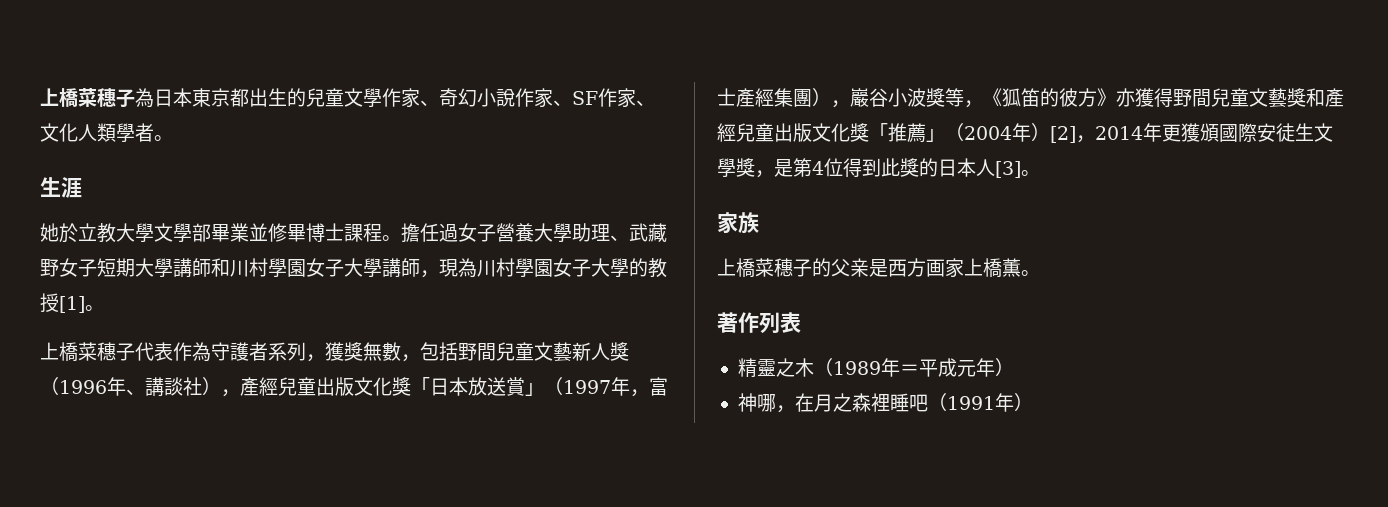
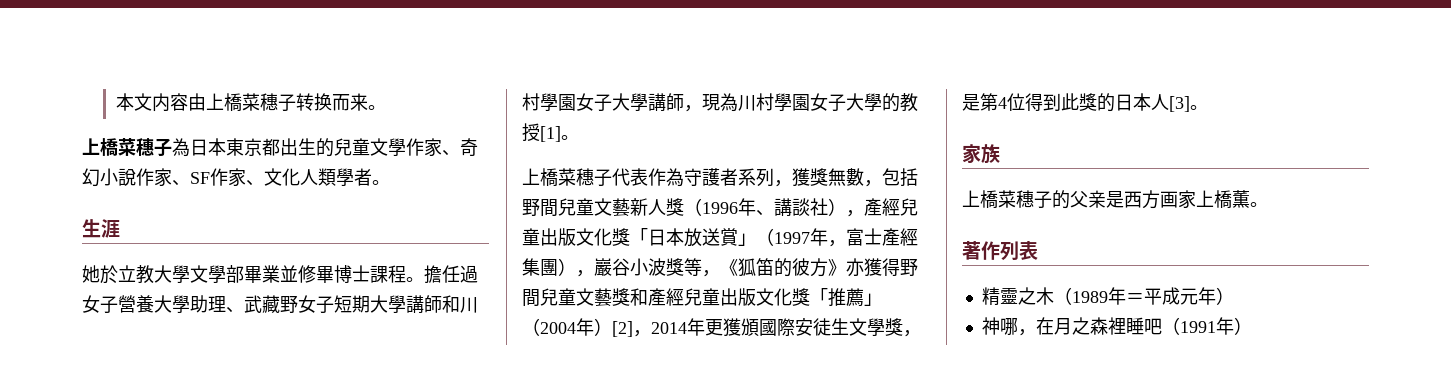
(40, 97) none -> [115,93,386,112] 本文内容由上橋菜穗子转换而来。 //

